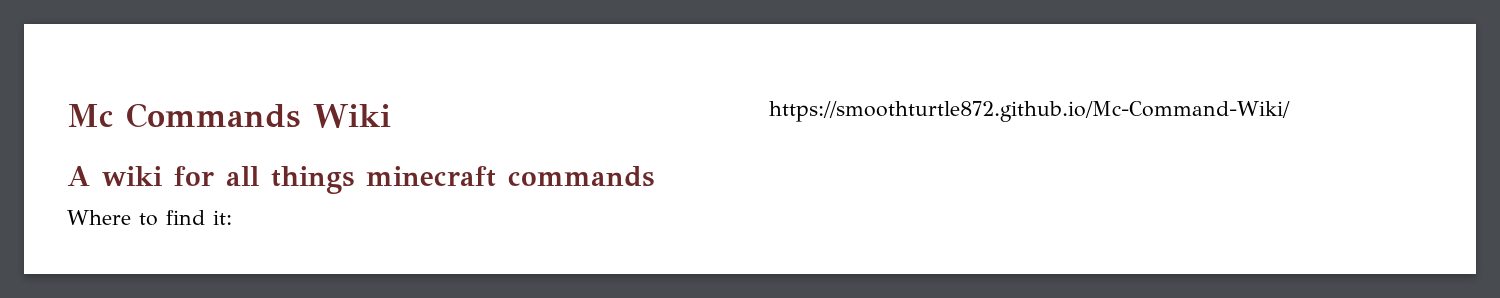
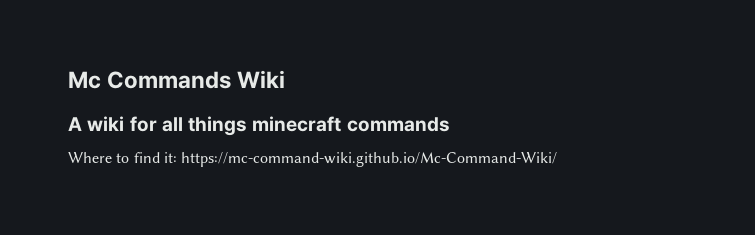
[769,101,1290,122] https://smoothturtle872.github.io/Mc-Command-Wiki/ -> [181,152,558,167] https://mc-command-wiki.github.io/Mc-Command-Wiki/

